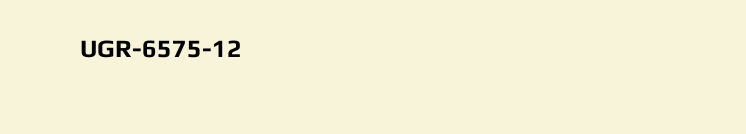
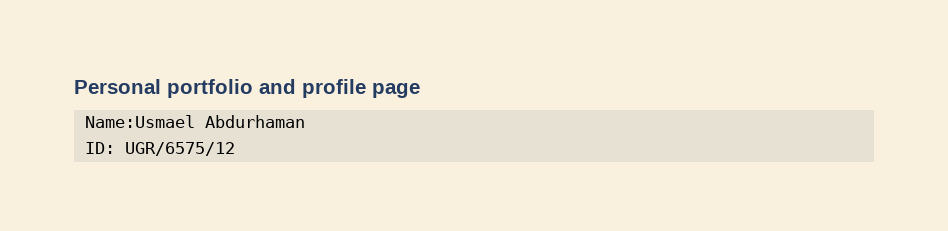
[80,40,242,58] UGR-6575-12 -> [74,79,420,98] [84,115,305,128] [84,142,235,156] Personal portfolio and profile page // Name:Usmael Abdurhaman // ID: UGR/6575/12

